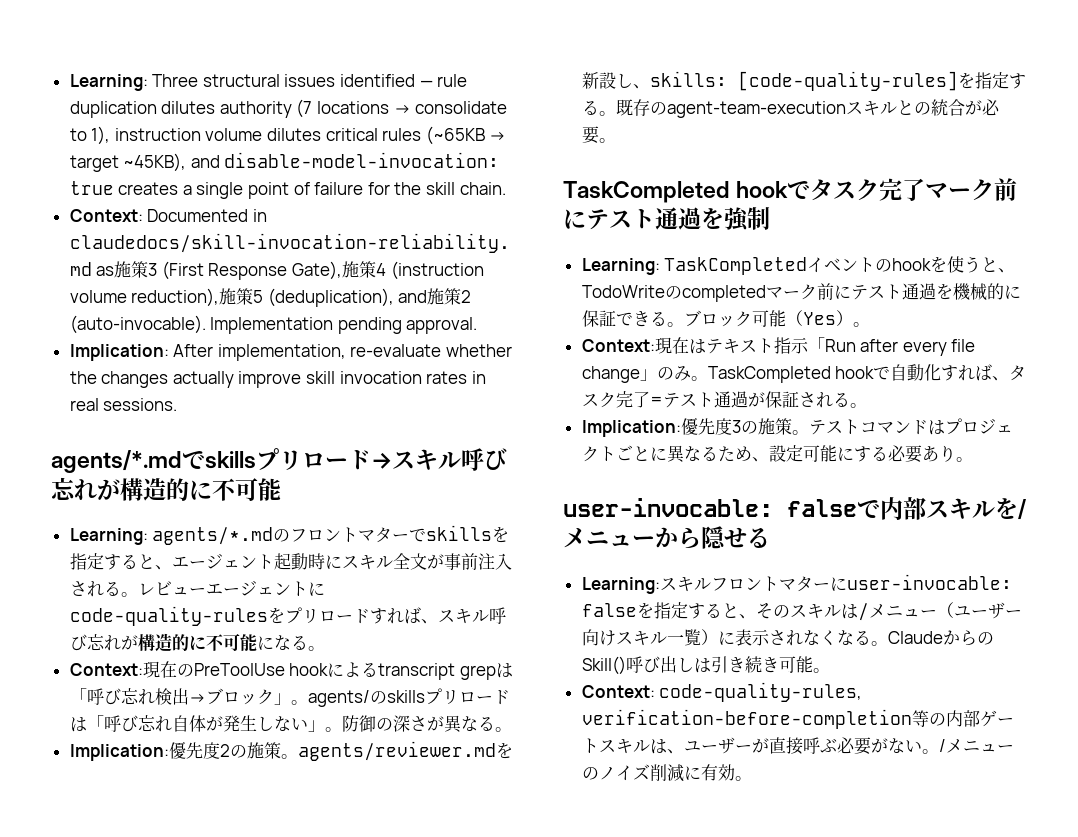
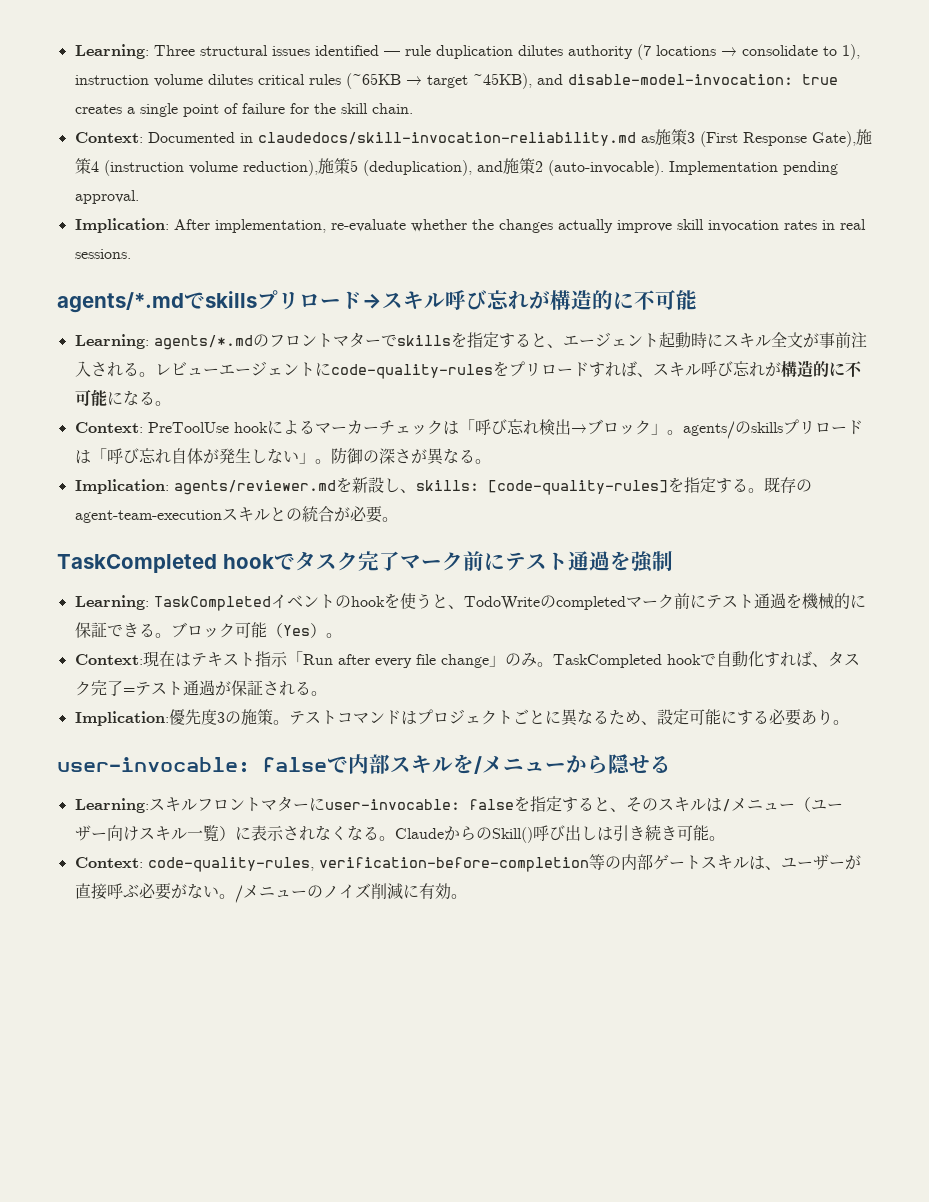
[142,661,194,678] 現在の -> (143, 427) none
[378,663,496,680] transcript grep -> [314,420,443,435] マーカーチェック
[168,742,298,759] 優先度2の施策。 -> (169, 486) none

